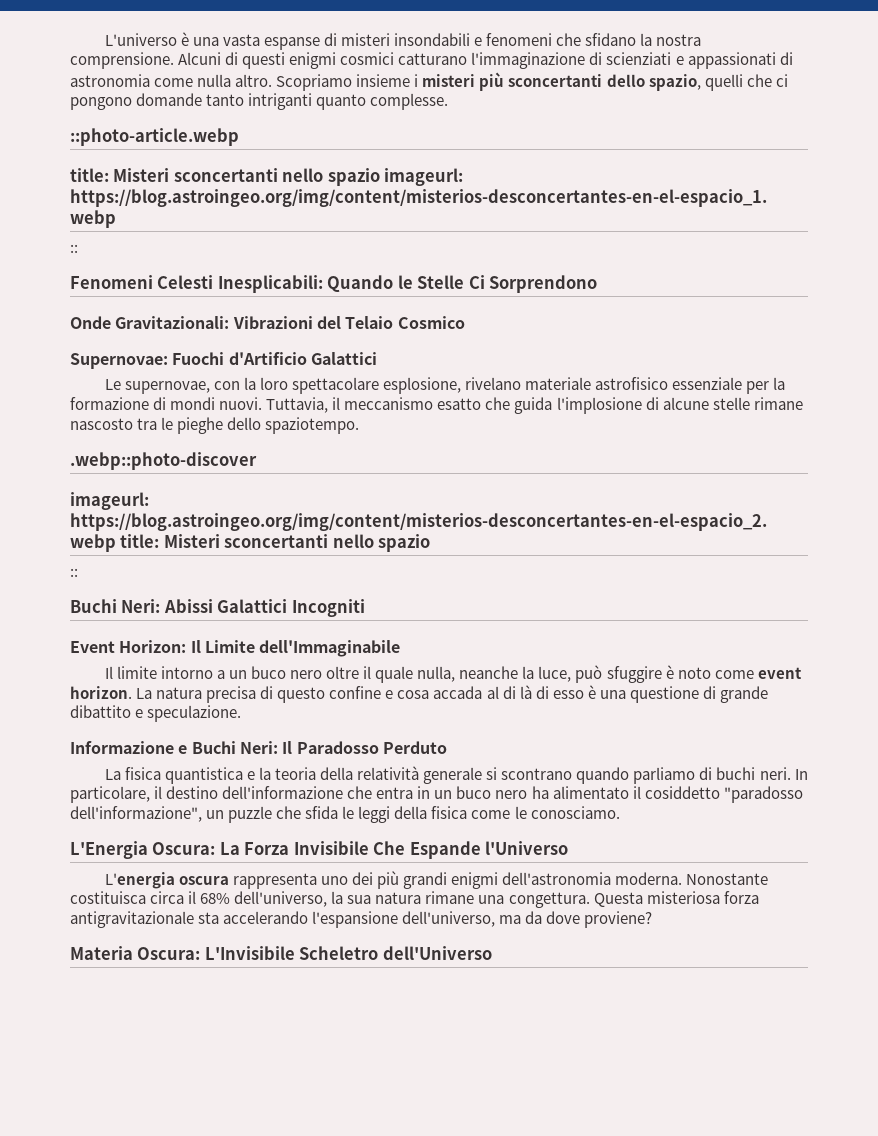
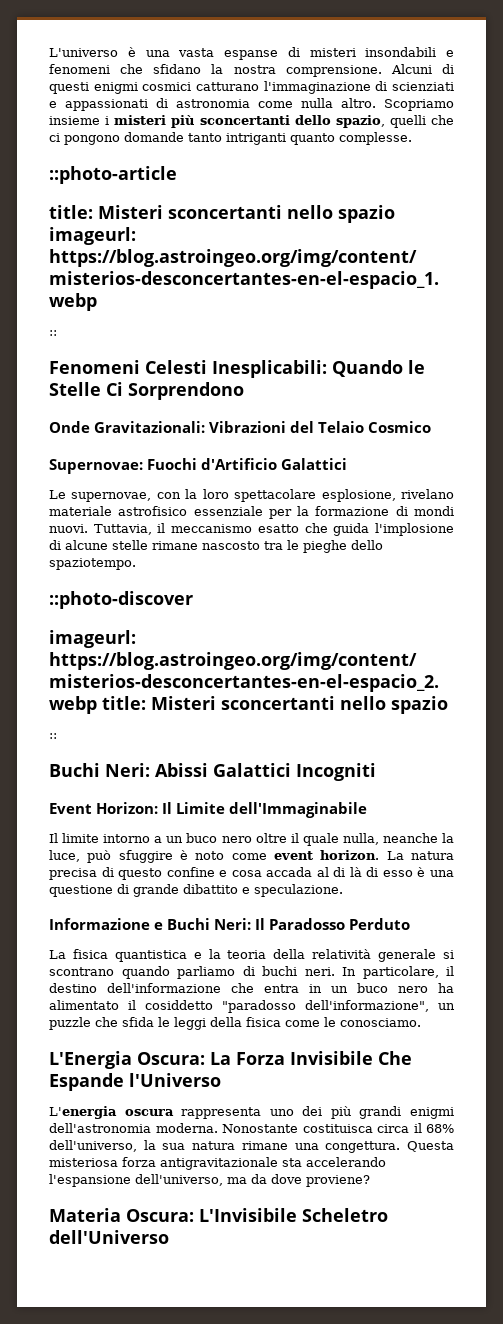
[70,128,239,146] ::photo-article.webp -> [49,166,177,184] ::photo-article
[70,452,257,470] .webp::photo-discover -> [49,591,193,609] ::photo-discover

